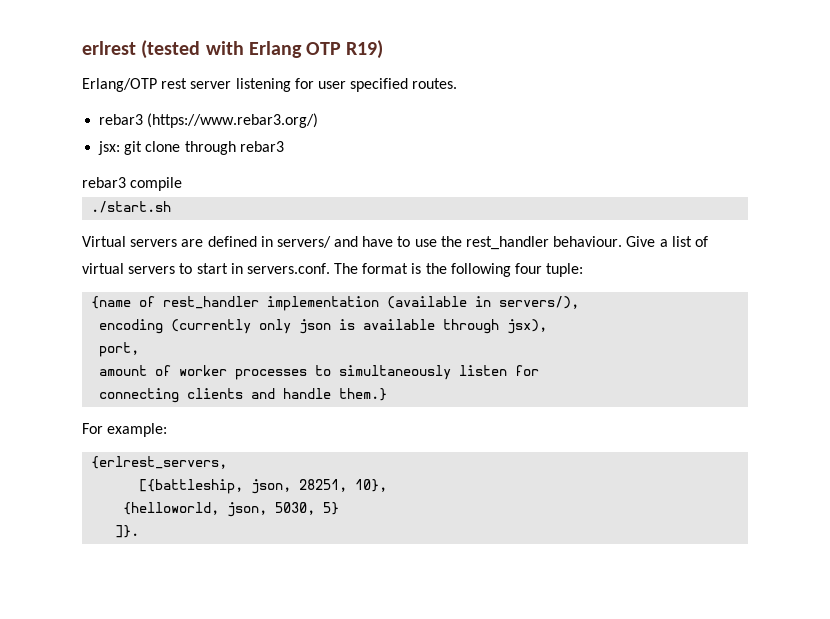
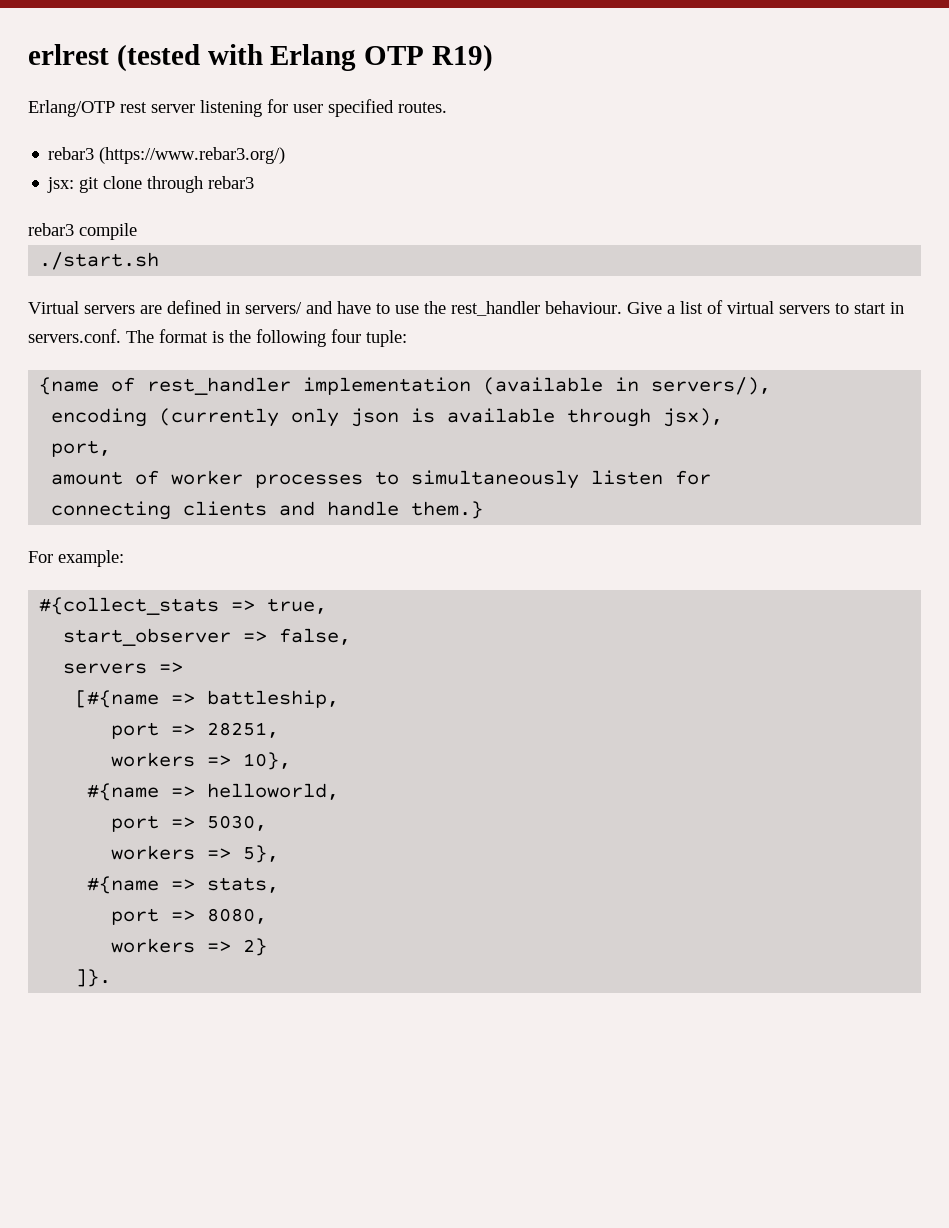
[91,456,228,469] [139,479,292,494] {erlrest_servers, // [{battleship, json, -> [39,597,328,615] [63,628,352,646] [63,662,184,674] [75,690,340,708] [111,722,196,739] #{collect_stats => true, // start_observer => false, // servers => // [#{name => battleship, // port =>
(348, 485) none -> [111,752,232,767] // workers =>
[123,502,340,517] {helloworld, json, 5030, 5} -> [87,783,340,801] [111,815,268,832] [111,845,280,863] [87,876,280,894] [111,908,268,925] [111,938,268,956] #{name => helloworld, // port => 5030, // workers => 5}, // #{name => stats, // port => 8080, // workers => 2}

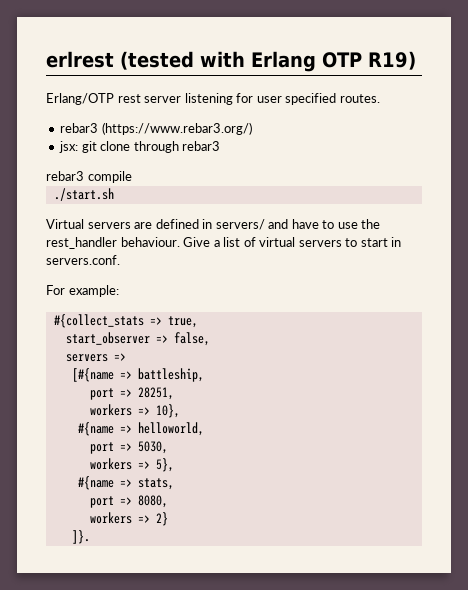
[126,329,407,347] [39,377,772,395] [51,408,724,427] [51,440,112,457] [51,470,712,489] [51,501,484,520] The format is the following four tuple: // {name of rest_handler implementation (available in servers/), // encoding (currently only json is available through jsx), // port, // amount of worker processes to simultaneously listen for // connecting clients and handle them.} -> (120, 260) none

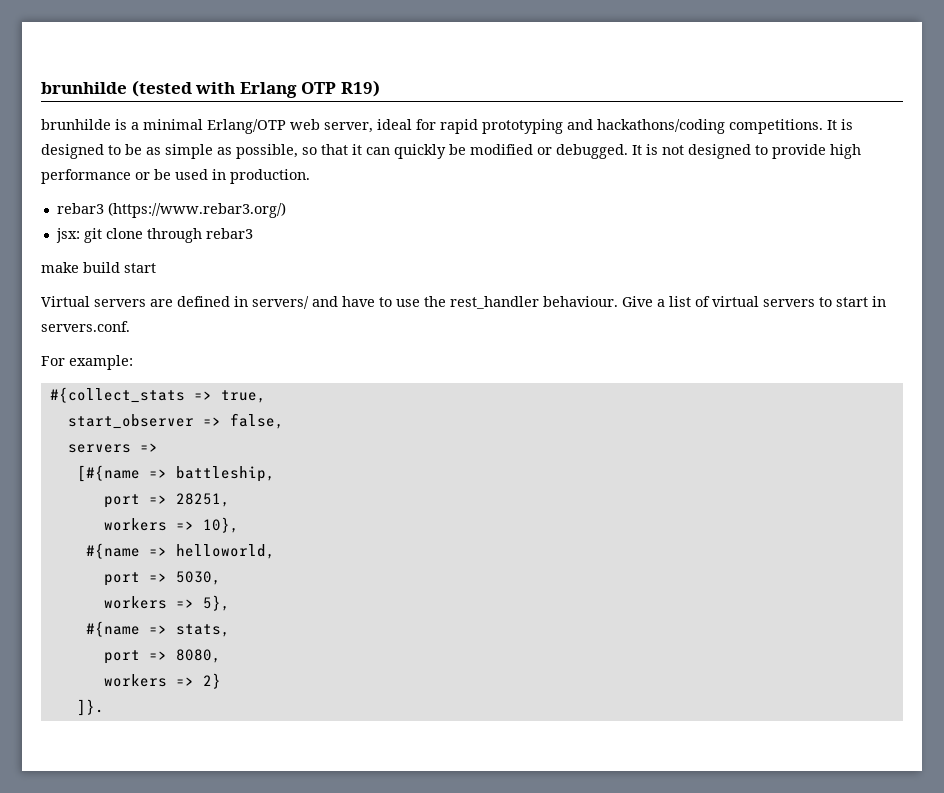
[46,51,114,68] erlrest -> [41,82,127,94] brunhilde
[46,93,380,105] Erlang/OTP rest server listening for user specified routes. -> [41,119,853,134] [41,144,861,159] [41,169,310,184] brunhilde is a minimal Erlang/OTP web server, ideal for rapid prototyping and hackathons/coding competitions. It is designed to be as simple as possible, so that it can quickly be modified or debugged. It is not designed to provide high performance or be used in production.
[46,171,132,183] [53,188,114,201] rebar3 compile // ./start.sh -> [41,262,156,273] make build start

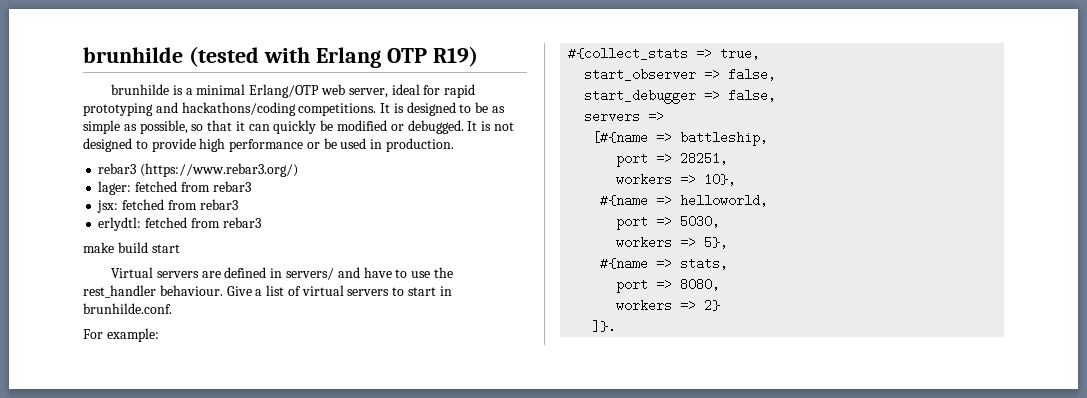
[55,228,202,243] jsx: git clone through -> [98,181,251,195] [97,199,238,213] [98,217,220,231] lager: fetched from rebar3 // jsx: fetched from rebar3 // erlydtl: fetched from
[41,321,130,332] servers.conf. -> [83,303,172,314] brunhilde.conf.
(284, 421) none -> [584,89,777,104] // start_debugger => false,

